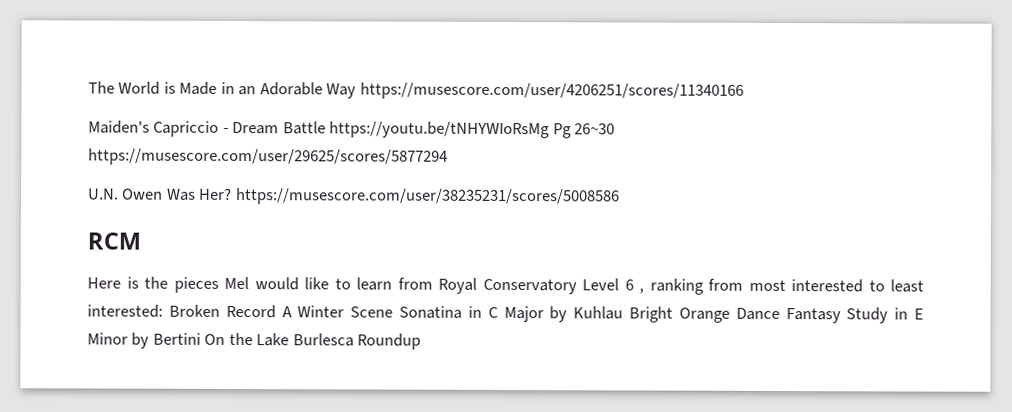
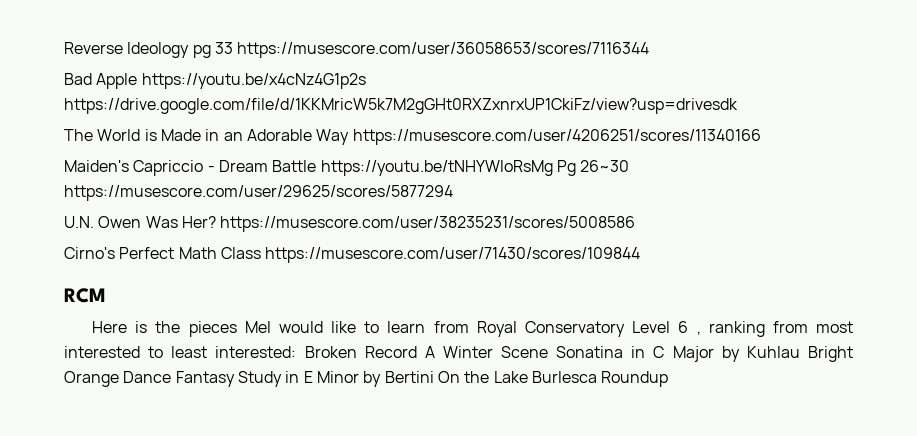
(88, 87) none -> [64,42,650,58] [64,73,366,89] [64,98,738,114] Reverse Ideology pg 33 https://musescore.com/user/36058653/scores/7116344 // Bad Apple https://youtu.be/x4cNz4G1p2s https://drive.google.com/file/d/1KKMricW5k7M2gGHt0RXZxnrxUP1CkiFz/view?usp=drivesdk //
(620, 197) none -> [64,247,641,263] // Cirno's Perfect Math Class https://musescore.com/user/71430/scores/109844

